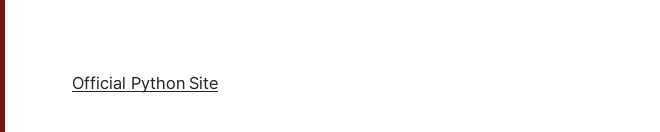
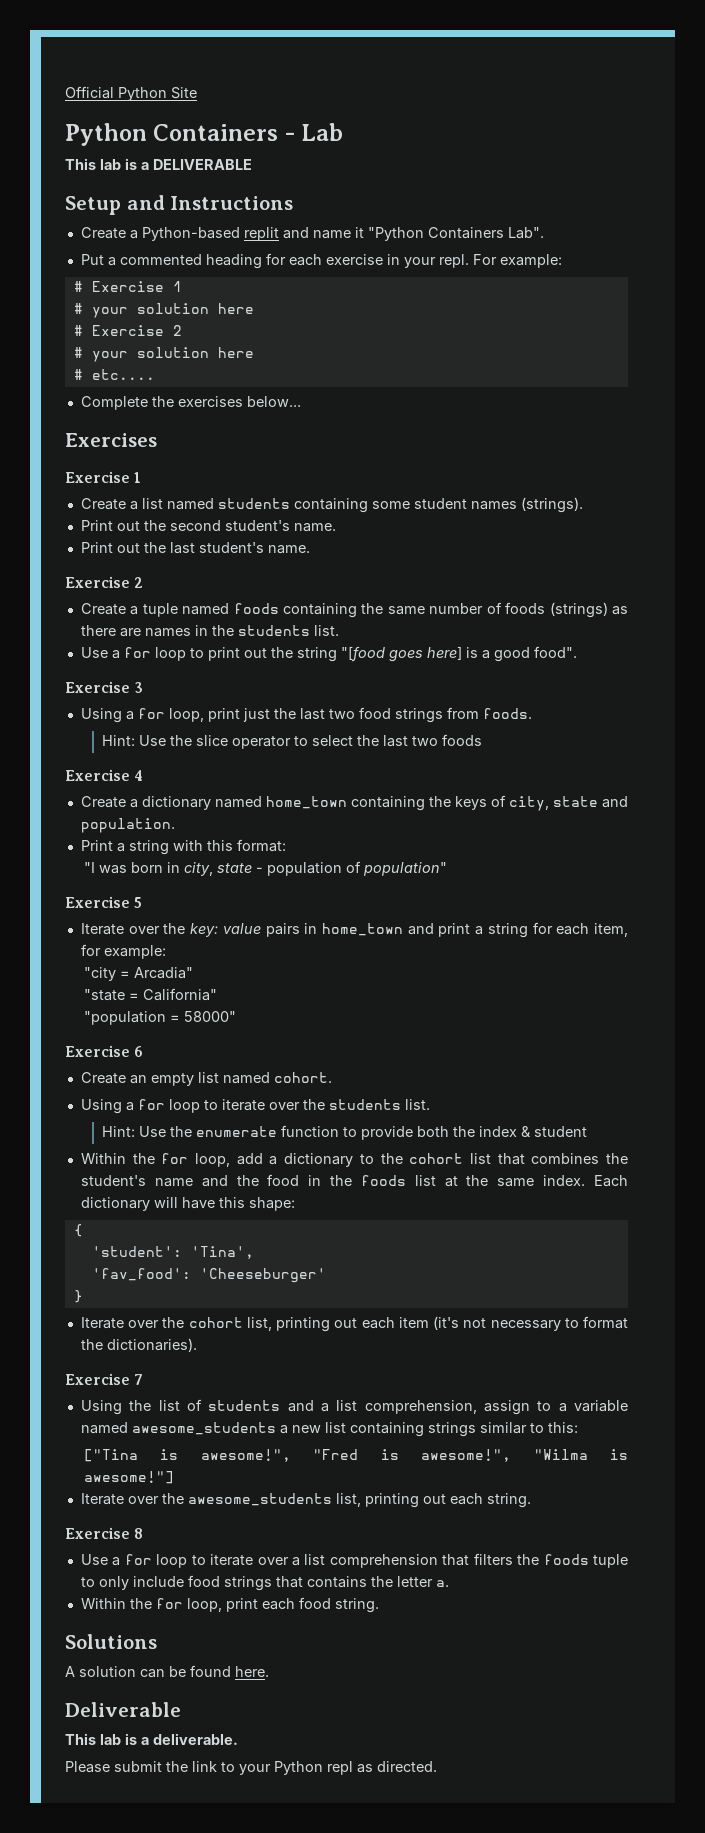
(219, 83) none -> [65,123,344,146] [65,158,252,170] [65,195,294,215] [80,227,544,241] [80,253,562,269] [73,281,182,292] [73,303,254,318] [73,325,182,336] [73,347,254,362] [73,369,155,380] [80,396,301,410] [65,433,157,447] [65,471,142,483] [80,497,583,513] [80,520,336,532] [80,542,310,554] [65,576,144,588] [80,602,629,618] [80,625,339,637] [80,646,577,662] [65,681,144,693] [80,707,532,723] [102,734,483,749] [65,769,144,781] [80,795,628,811] [80,818,175,833] [80,839,286,855] [83,861,447,876] [65,896,143,908] [80,922,628,938] [80,944,166,959] [83,967,193,981] [83,988,217,1001] [83,1011,236,1025] [65,1045,144,1057] [80,1072,332,1086] [80,1099,430,1114] [102,1125,588,1140] [80,1153,628,1167] [80,1174,629,1187] [80,1197,295,1211] [73,1224,83,1237] [91,1246,254,1259] [91,1268,326,1283] [73,1290,83,1303] [80,1316,628,1332] [80,1338,197,1352] [65,1373,144,1385] [80,1399,628,1415] [80,1422,578,1437] [83,1449,628,1462] [83,1471,174,1484] [80,1493,531,1508] [65,1527,144,1539] [80,1553,629,1568] [80,1575,449,1591] [80,1597,379,1613] [65,1634,157,1649] [65,1665,269,1678] [65,1702,181,1717] [65,1733,238,1745] [65,1761,437,1775] // Python Containers - Lab // This lab is a DELIVERABLE // Setup and Instructions // Create a Python-based replit and name it "Python Containers Lab". // Put a commented heading for each exercise in your repl. For example: // # Exercise 1 // # your solution here // # Exercise 2 // # your solution here // # etc.... // Complete the exercises below... // Exercises // Exercise 1 // Create a list named students containing some student names (strings). // Print out the second student's name. // Print out the last student's name. // Exercise 2 // Create a tuple named foods containing the same number of foods (strings) as there are names in the students list. // Use a for loop to print out the string "[food goes here] is a good food". // Exercise 3 // Using a for loop, print just the last two food strings from foods. // Hint: Use the slice operator to select the last two foods // Exercise 4 // Create a dictionary named home_town containing the keys of city, state and population. // Print a string with this format: // "I was born in city, state - population of population" // Exercise 5 // Iterate over the key: value pairs in home_town and print a string for each item, for example: // "city = Arcadia" // "state = California" // "population = 58000" // Exercise 6 // Create an empty list named cohort. // Using a for loop to iterate over the students list. // Hint: Use the enumerate function to provide both the index & student // Within the for loop, add a dictionary to the cohort list that combines the student's name and the food in the foods list at the same index. Each dictionary will have this shape: // { // 'student': 'Tina', // 'fav_food': 'Cheeseburger' // } // Iterate over the cohort list, printing out each item (it's not necessary to format the dictionaries). // Exercise 7 // Using the list of students and a list comprehension, assign to a variable named awesome_students a new list containing strings similar to this: // ["Tina is awesome!", "Fred is awesome!", "Wilma is awesome!"] // Iterate over the awesome_students list, printing out each string. // Exercise 8 // Use a for loop to iterate over a list comprehension that filters the foods tuple to only include food strings that contains the letter a. // Within the for loop, print each food string. // Solutions // A solution can be found here. // Deliverable // This lab is a deliverable. // Please submit the link to your Python repl as directed.

